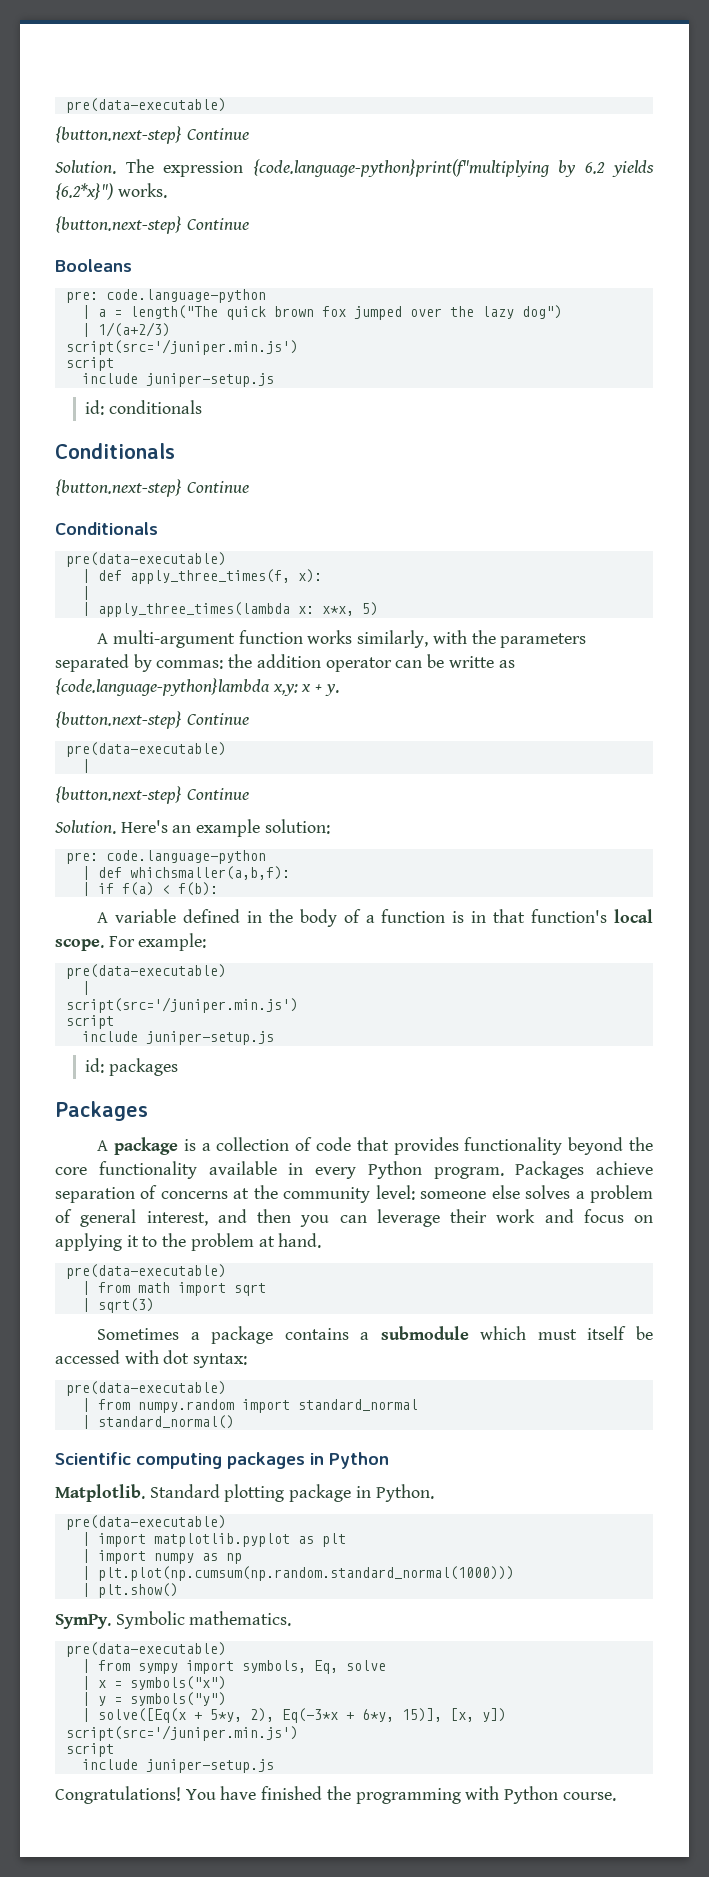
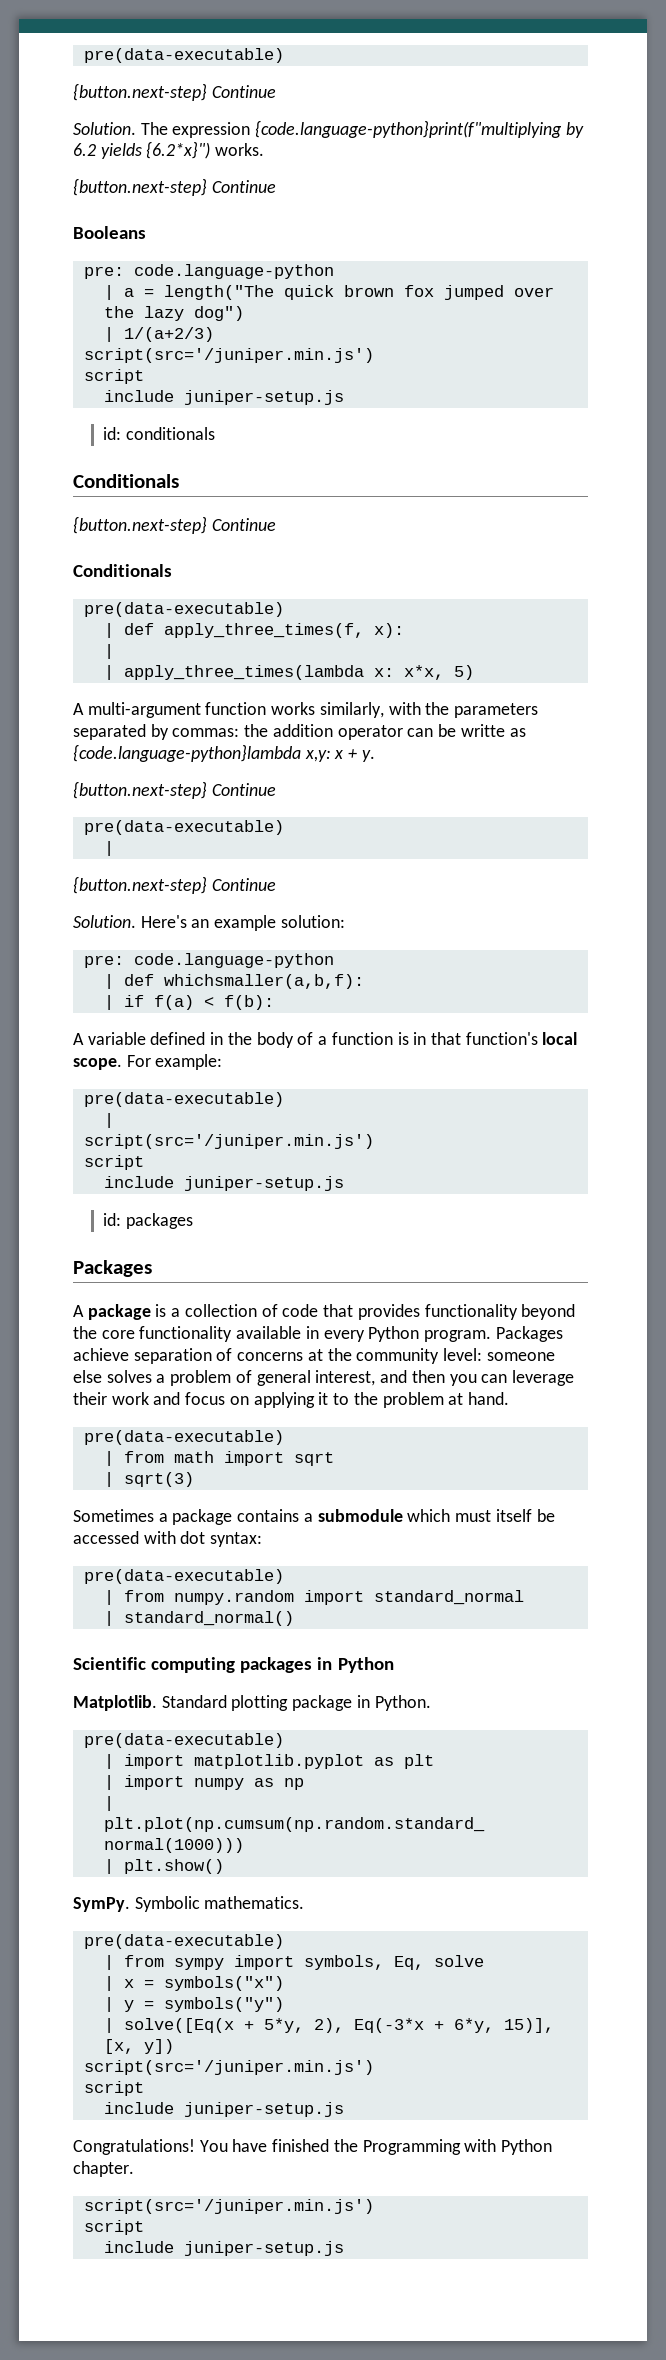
[355,1788,461,1804] programming -> [362,2139,461,2155] Programming
[562,1792,616,1801] course. -> [73,2161,134,2177] [83,2199,374,2214] [83,2220,144,2235] [103,2241,344,2256] chapter. // script(src='/juniper.min.js') // script // include juniper-setup.js

